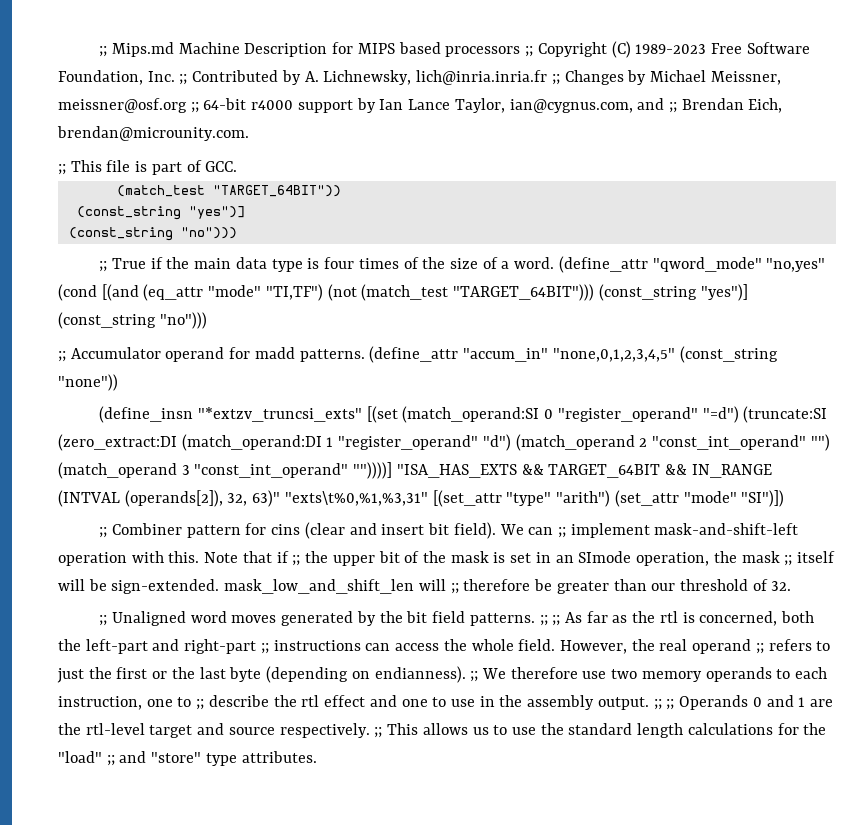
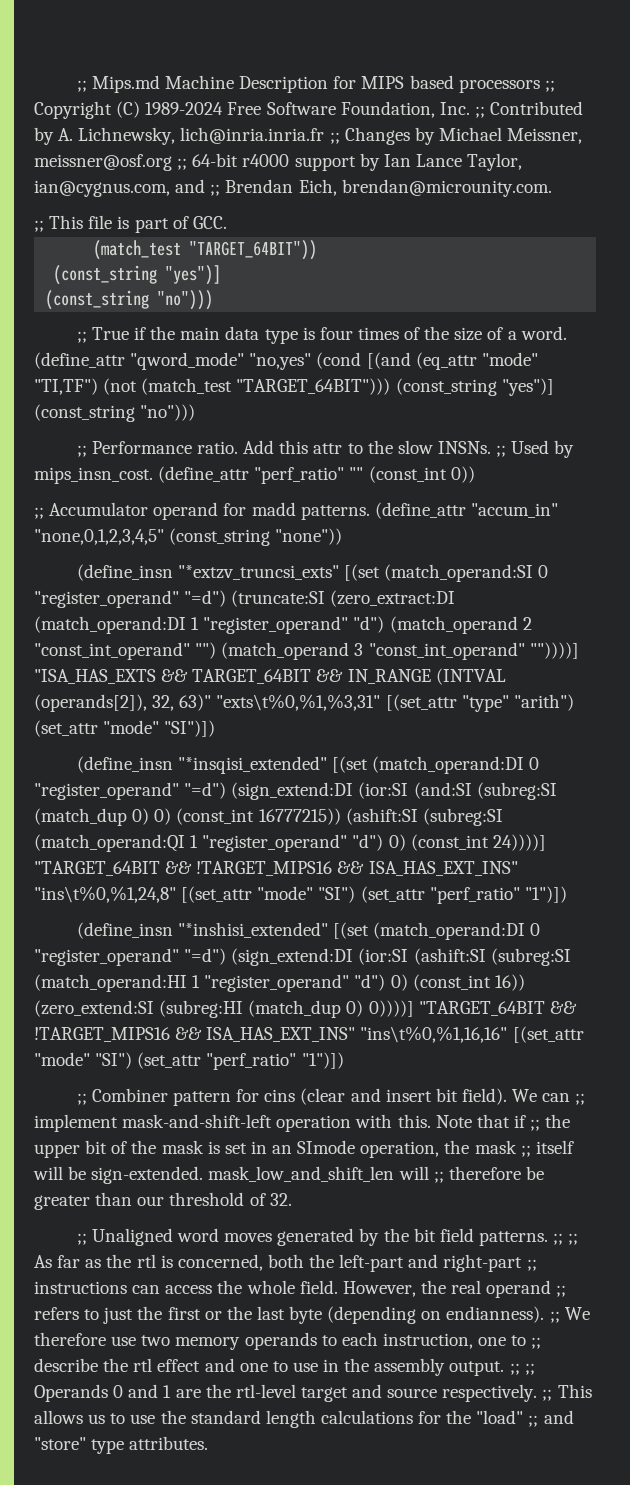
[635,44,707,54] 1989-2023 -> [145,102,224,115] 1989-2024
(207, 320) none -> [76,440,575,458] [34,466,475,484] // ;; Performance ratio. Add this attr to the slow INSNs. ;; Used by mips_insn_cost. (define_attr "perf_ratio" "" (const_int 0))
(785, 498) none -> [76,756,540,774] [34,782,557,800] [34,808,503,826] [34,834,546,852] [34,861,518,876] [34,886,567,904] [76,922,541,940] [34,948,571,966] [34,974,525,992] [34,1000,577,1018] [34,1026,584,1043] [34,1052,344,1070] // (define_insn "*insqisi_extended" [(set (match_operand:DI 0 "register_operand" "=d") (sign_extend:DI (ior:SI (and:SI (subreg:SI (match_dup 0) 0) (const_int 16777215)) (ashift:SI (subreg:SI (match_operand:QI 1 "register_operand" "d") 0) (const_int 24))))] "TARGET_64BIT && !TARGET_MIPS16 && ISA_HAS_EXT_INS" "ins\t%0,%1,24,8" [(set_attr "mode" "SI") (set_attr "perf_ratio" "1")]) // (define_insn "*inshisi_extended" [(set (match_operand:DI 0 "register_operand" "=d") (sign_extend:DI (ior:SI (ashift:SI (subreg:SI (match_operand:HI 1 "register_operand" "d") 0) (const_int 16)) (zero_extend:SI (subreg:HI (match_dup 0) 0))))] "TARGET_64BIT && !TARGET_MIPS16 && ISA_HAS_EXT_INS" "ins\t%0,%1,16,16" [(set_attr "mode" "SI") (set_attr "perf_ratio" "1")])

